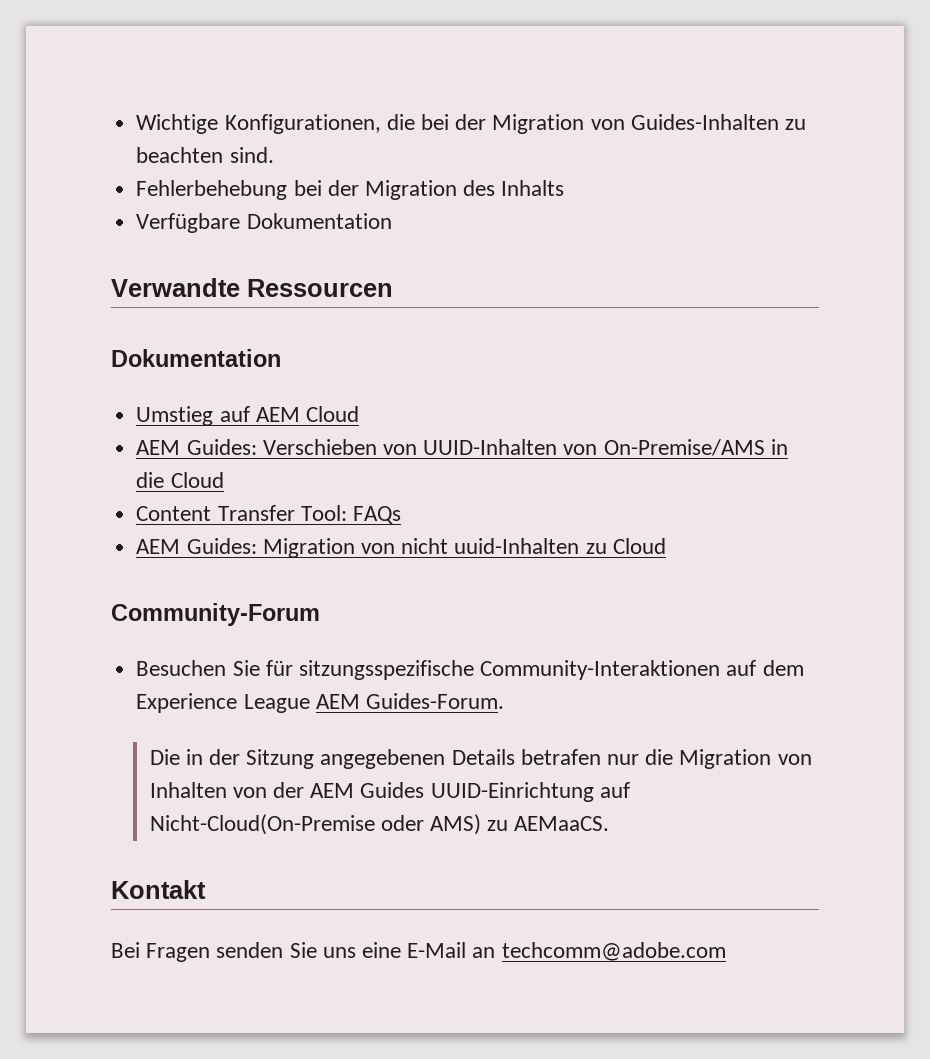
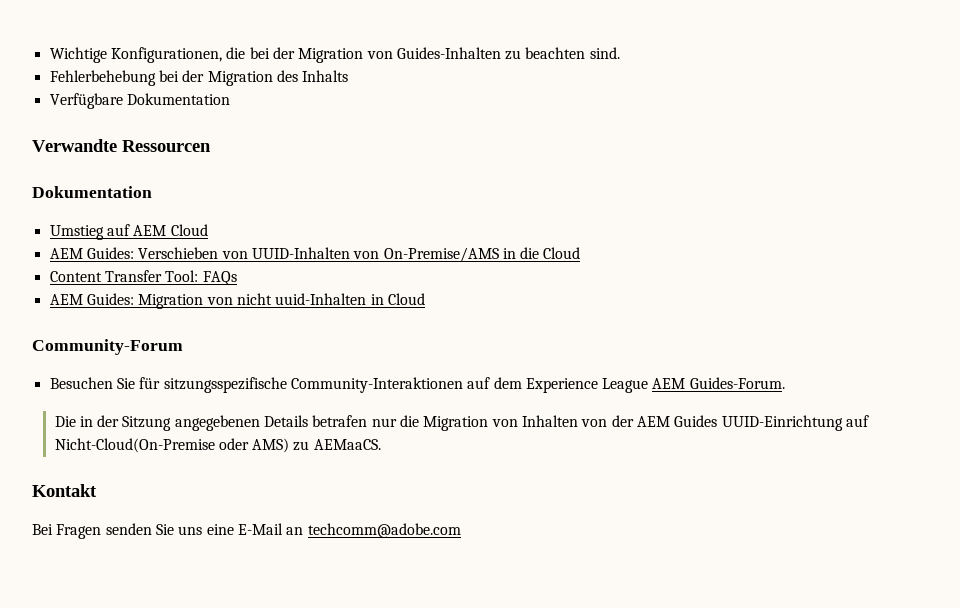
[585,543,607,554] zu -> [370,294,384,305] in

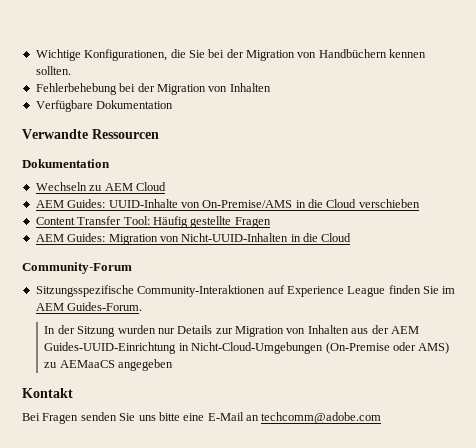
[249,47,620,63] bei der Migration von Guides-Inhalten zu beachten sind. -> [188,49,427,61] [35,66,71,75] Sie bei der Migration von Handbüchern kennen sollten.
[276,70,349,82] des Inhalts -> [208,83,271,92] von Inhalten
[49,224,130,240] Umstieg auf -> [35,182,103,191] Wechseln zu
[138,247,350,259] Verschieben von UUID-Inhalten -> [108,199,178,208] UUID-Inhalte
(581, 253) none -> [358,199,420,208] verschieben
[202,271,237,285] FAQs -> [152,216,271,228] Häufig gestellte Fragen
[236,293,384,305] nicht uuid-Inhalten in -> [181,233,318,242] Nicht-UUID-Inhalten in die
[49,377,287,393] Besuchen Sie für sitzungsspezifische -> [35,285,134,297] Sitzungsspezifische
[493,377,522,389] dem -> (285, 289) none
(649, 385) none -> [388,285,456,294] finden Sie im
[54,415,608,431] Die in der Sitzung angegebenen Details betrafen nur die Migration von Inhalten von -> [44,325,369,337] In der Sitzung wurden nur Details zur Migration von Inhalten aus
[674,415,869,431] [54,438,215,453] Guides UUID-Einrichtung auf Nicht-Cloud(On-Premise -> [44,342,390,354] Guides-UUID-Einrichtung in Nicht-Cloud-Umgebungen (On-Premise
[313,439,381,450] AEMaaCS. -> [59,359,174,371] AEMaaCS angegeben
(203, 530) none -> [158,412,180,421] bitte

